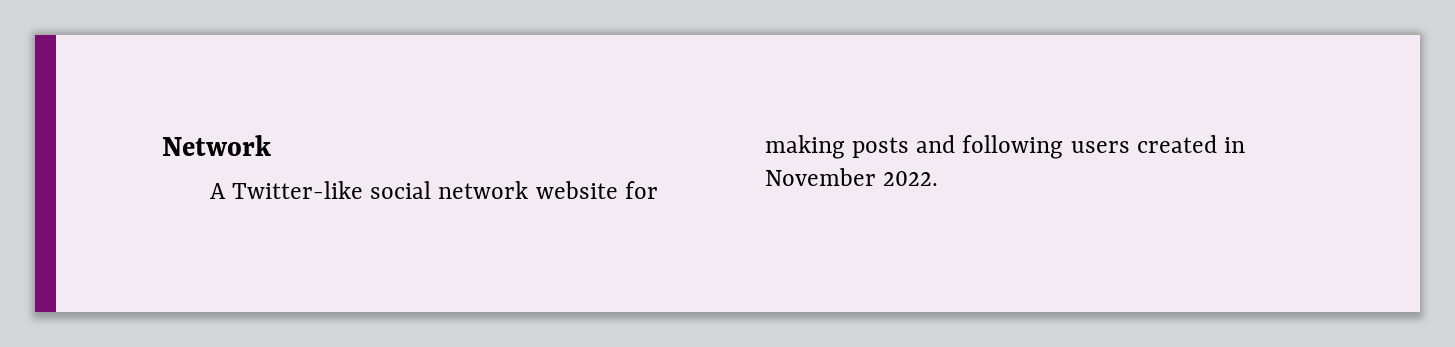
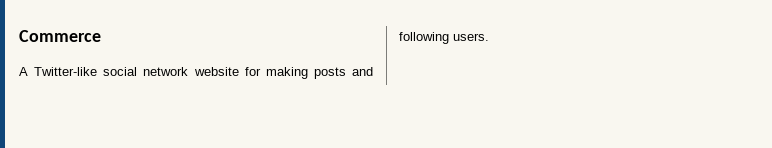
[162,135,271,156] Network -> [19,30,101,42] Commerce
[1070,135,1245,153] [765,168,939,186] users created in November 2022. -> [453,33,489,41] users.

